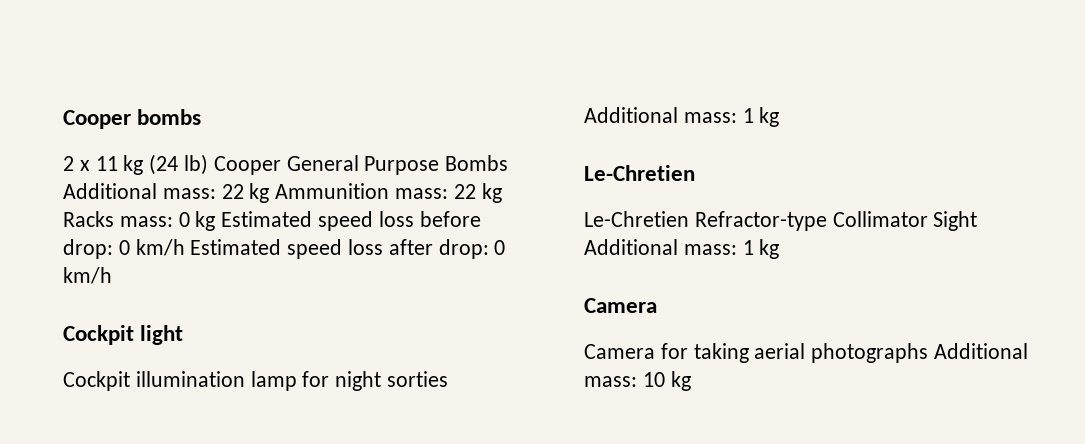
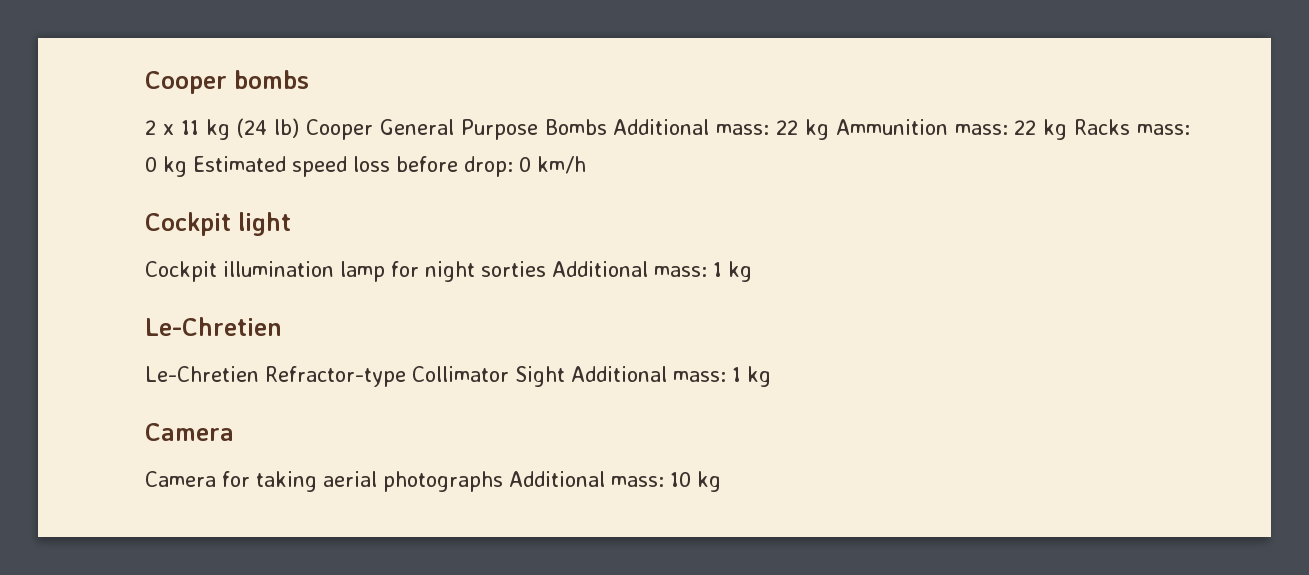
[190,239,506,259] [63,267,112,284] Estimated speed loss after drop: 0 km/h -> (586, 165) none

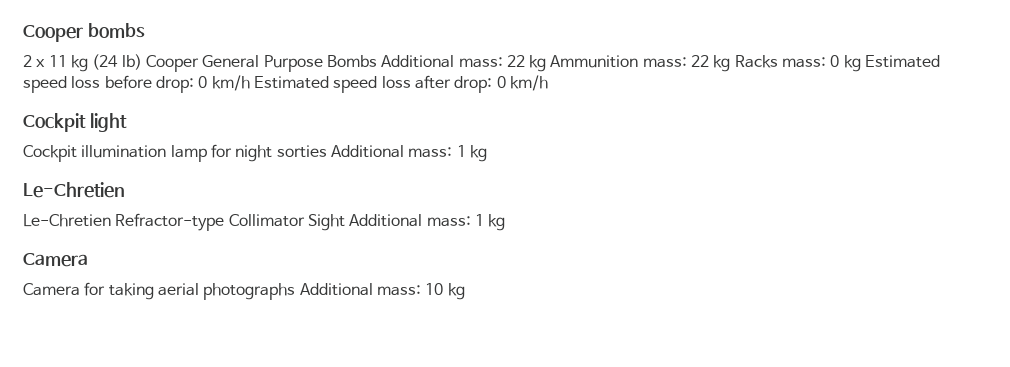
(586, 165) none -> [253,75,548,93] Estimated speed loss after drop: 0 km/h

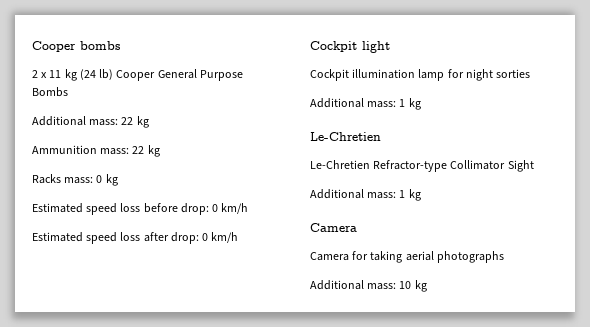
(377, 61) none -> (68, 92) //
(547, 63) none -> (149, 122) //
(731, 63) none -> (160, 151) //
(861, 63) none -> (118, 180) //
(250, 83) none -> (249, 208) //
(327, 151) none -> (531, 73) //
(345, 222) none -> (534, 166) //
(296, 291) none -> (504, 257) //

